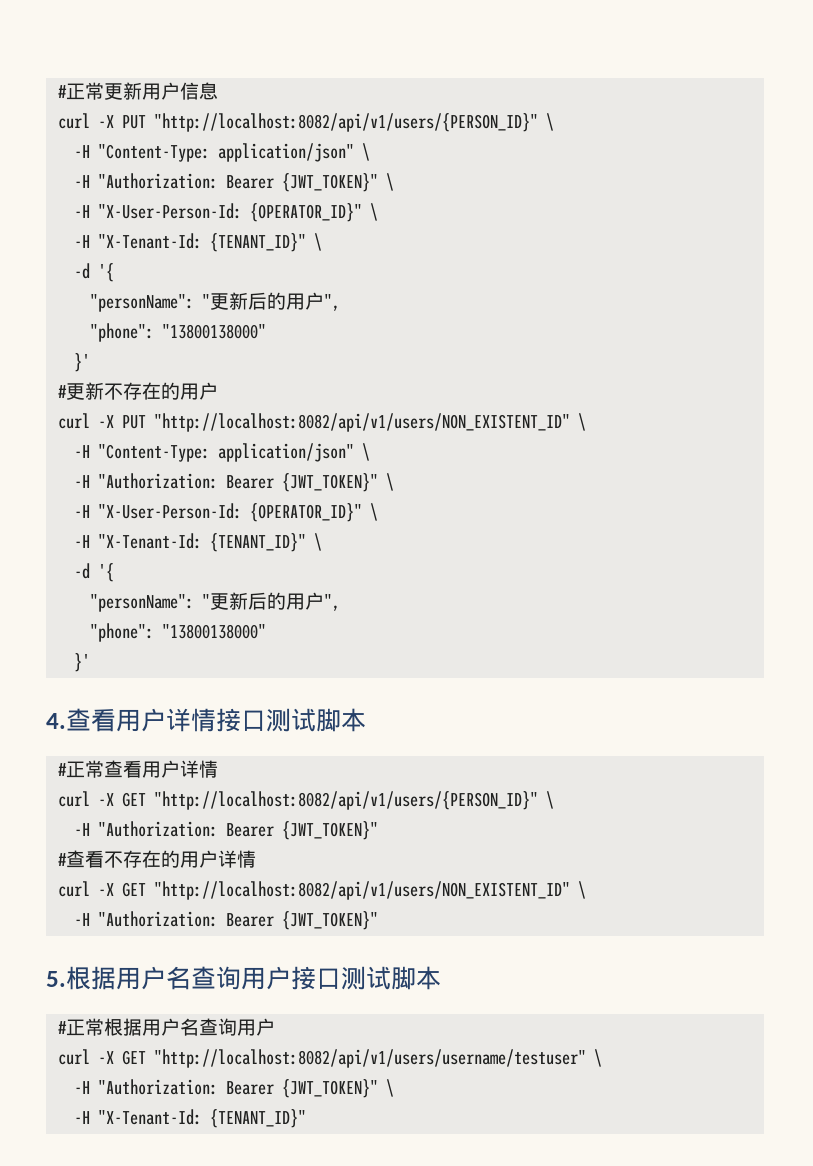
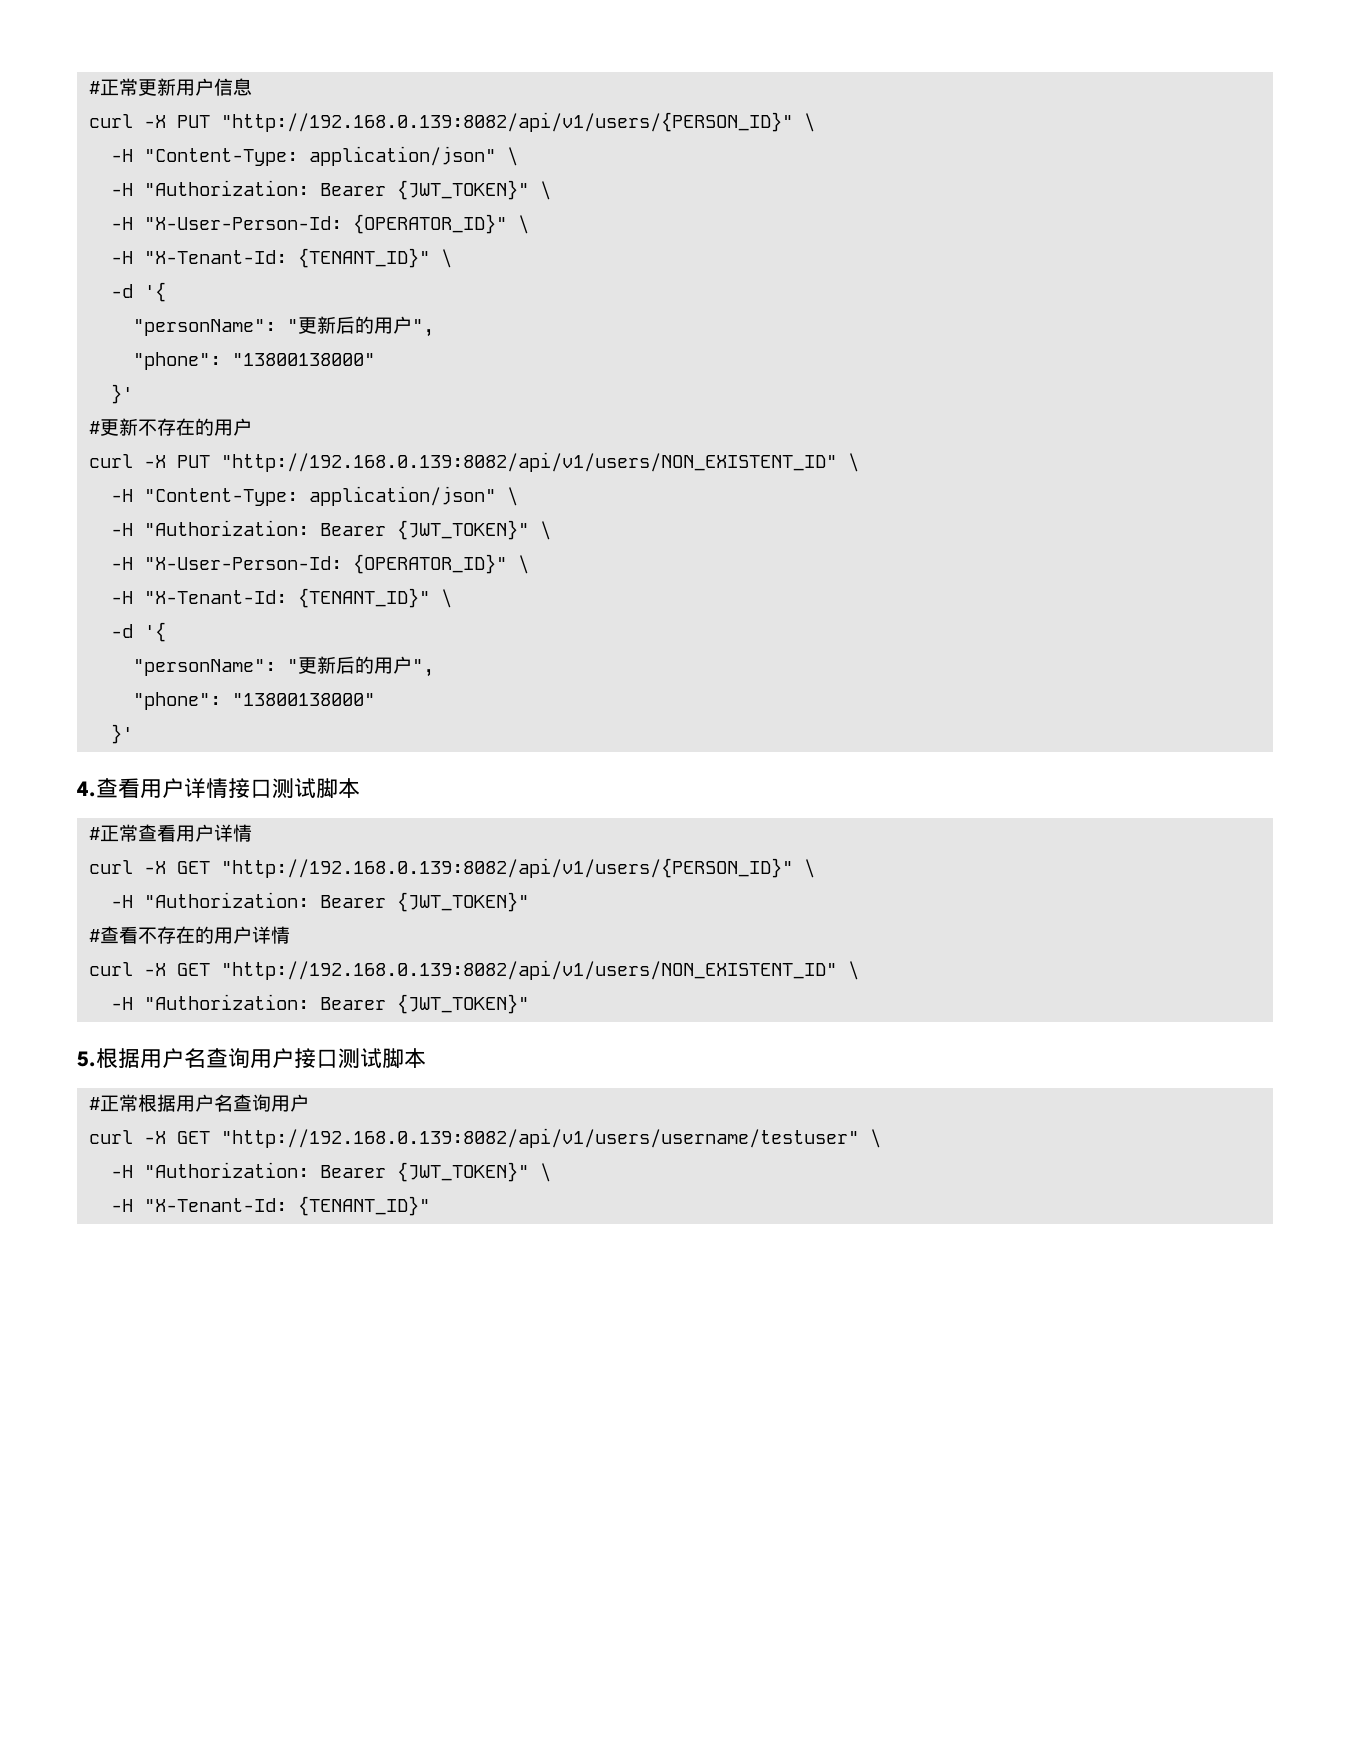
[154,113,538,132] "http://localhost:8082/api/v1/users/{PERSON_ID}" -> [221,112,793,132] "http://192.168.0.139:8082/api/v1/users/{PERSON_ID}"
[154,413,570,432] "http://localhost:8082/api/v1/users/NON_EXISTENT_ID" -> [221,452,837,472] "http://192.168.0.139:8082/api/v1/users/NON_EXISTENT_ID"
[154,791,538,810] "http://localhost:8082/api/v1/users/{PERSON_ID}" -> [221,858,793,878] "http://192.168.0.139:8082/api/v1/users/{PERSON_ID}"
[154,881,570,900] "http://localhost:8082/api/v1/users/NON_EXISTENT_ID" -> [221,960,837,980] "http://192.168.0.139:8082/api/v1/users/NON_EXISTENT_ID"
[154,1049,586,1068] "http://localhost:8082/api/v1/users/username/testuser" -> [221,1128,859,1148] "http://192.168.0.139:8082/api/v1/users/username/testuser"

